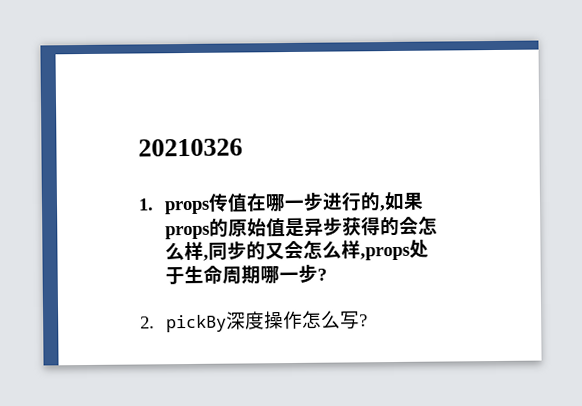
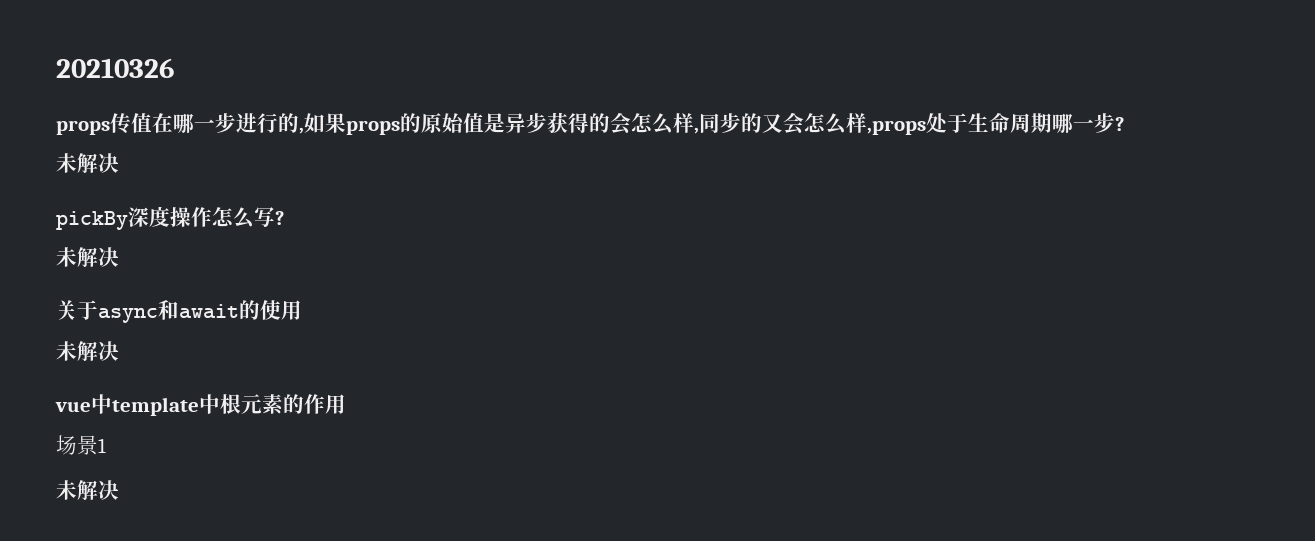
[138,198,154,211] 1. -> (175, 68) none
[140,316,155,329] 2. -> [56,153,119,173] 未解决 //
(369, 320) none -> [56,247,119,267] [56,300,302,323] [56,341,119,361] [55,394,346,416] [56,435,106,455] [56,480,119,500] // 未解决 // 关于async和await的使用 // 未解决 // vue中template中根元素的作用 // 场景1 // 未解决

